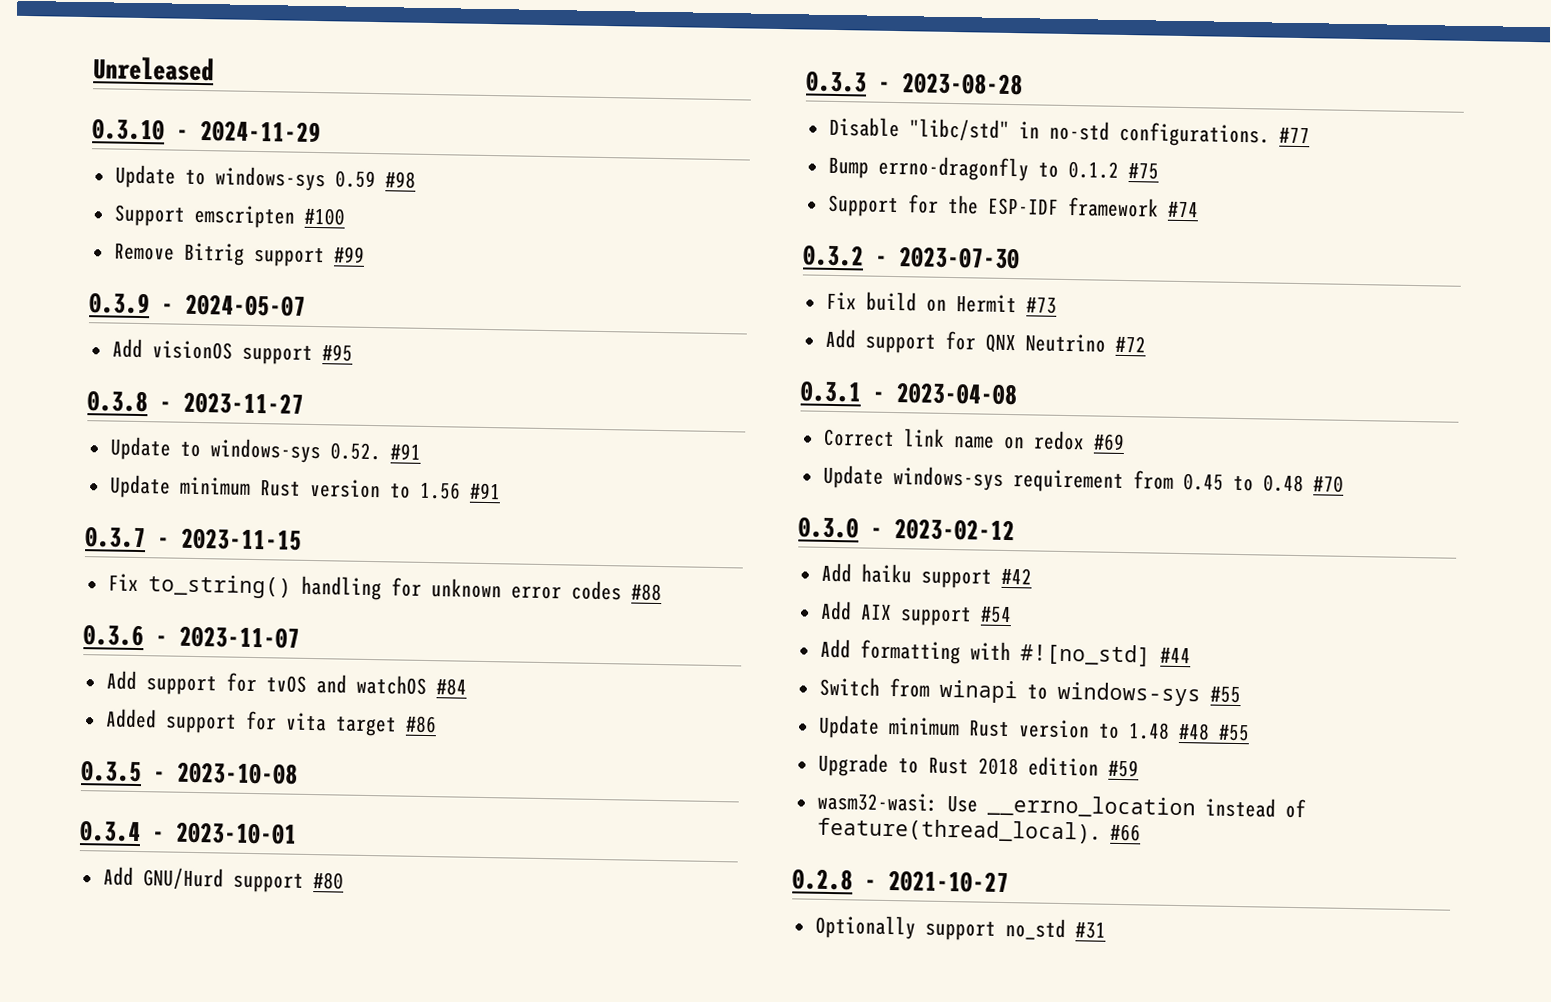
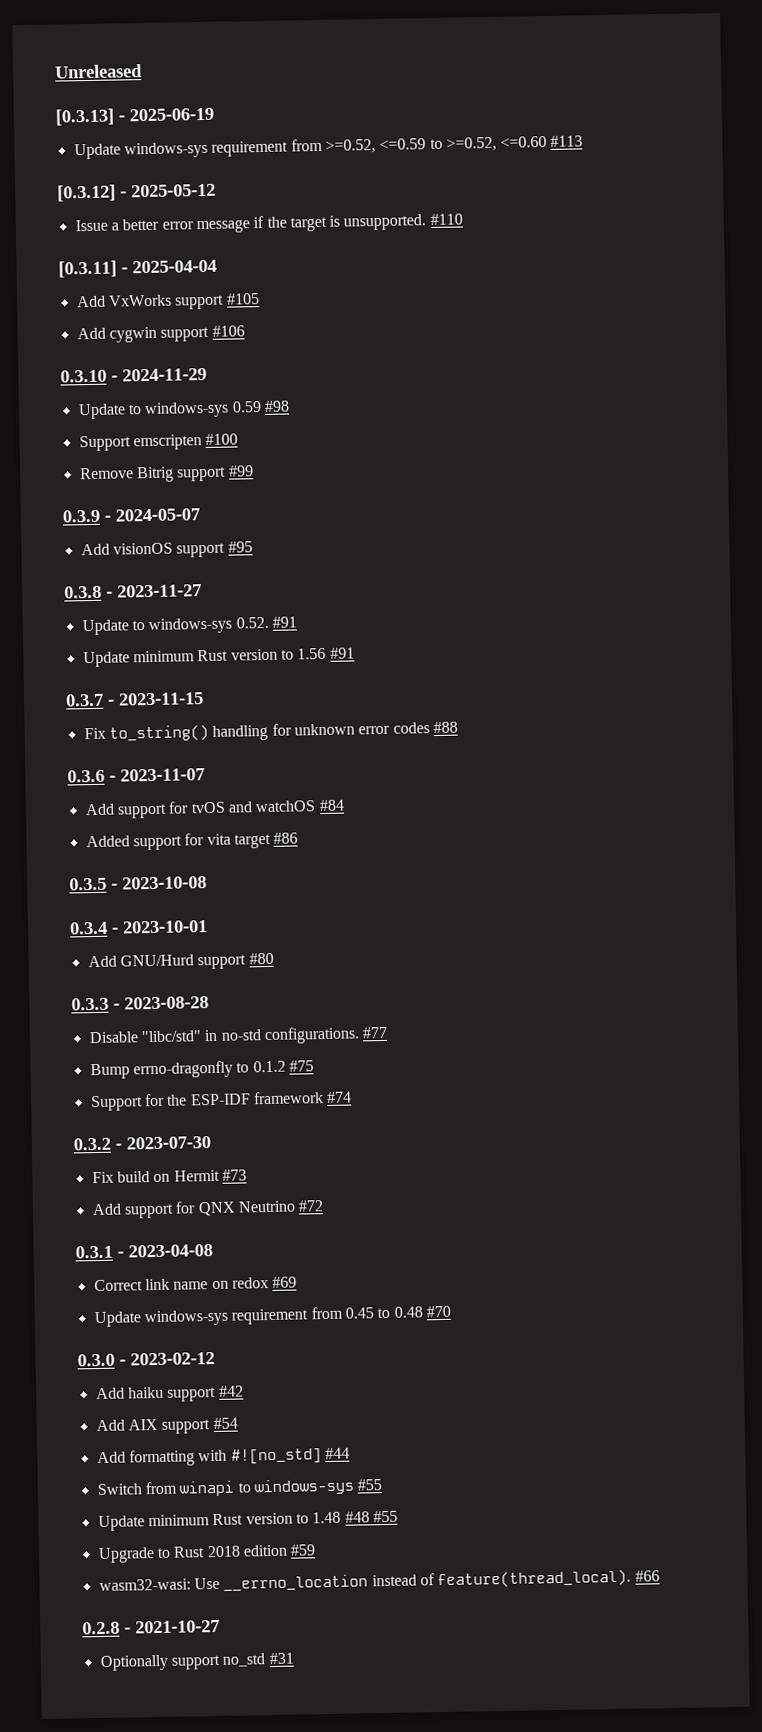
(214, 69) none -> [55,107,214,126] [73,135,584,160] [57,183,216,202] [74,213,463,234] [58,259,217,278] [76,293,260,310] [76,325,245,343] // [0.3.13] - 2025-06-19 // Update windows-sys requirement from >=0.52, <=0.59 to >=0.52, <=0.60 #113 // [0.3.12] - 2025-05-12 // Issue a better error message if the target is unsupported. #110 // [0.3.11] - 2025-04-04 // Add VxWorks support #105 // Add cygwin support #106

